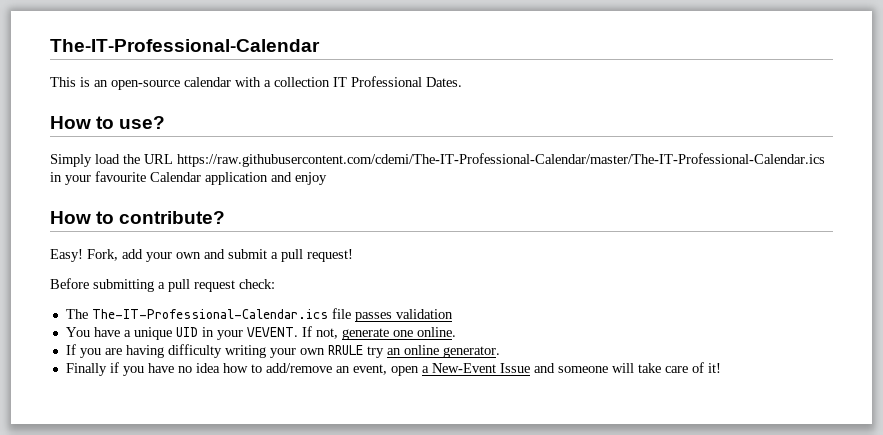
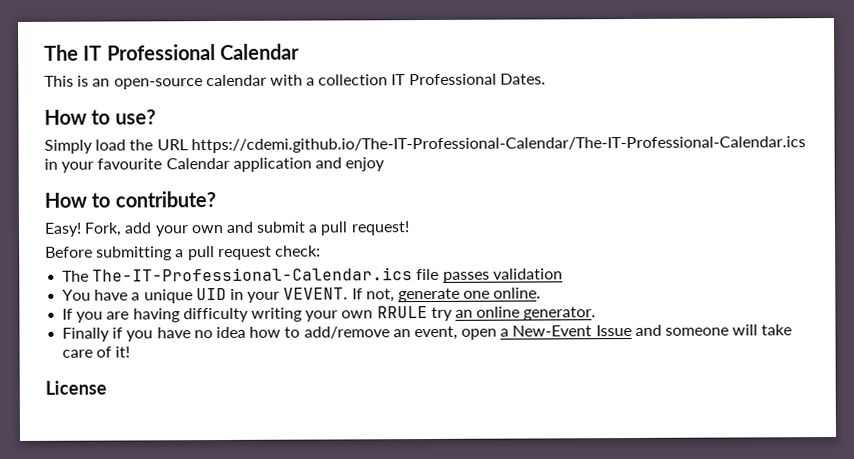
[50,39,320,52] The-IT-Professional-Calendar -> [44,43,300,61] The IT Professional Calendar
[177,153,825,167] https://raw.githubusercontent.com/cdemi/The-IT-Professional-Calendar/master/The-IT-Professional-Calendar.ics -> [190,136,806,154] https://cdemi.github.io/The-IT-Professional-Calendar/The-IT-Professional-Calendar.ics
(721, 368) none -> [45,380,107,395] // License

